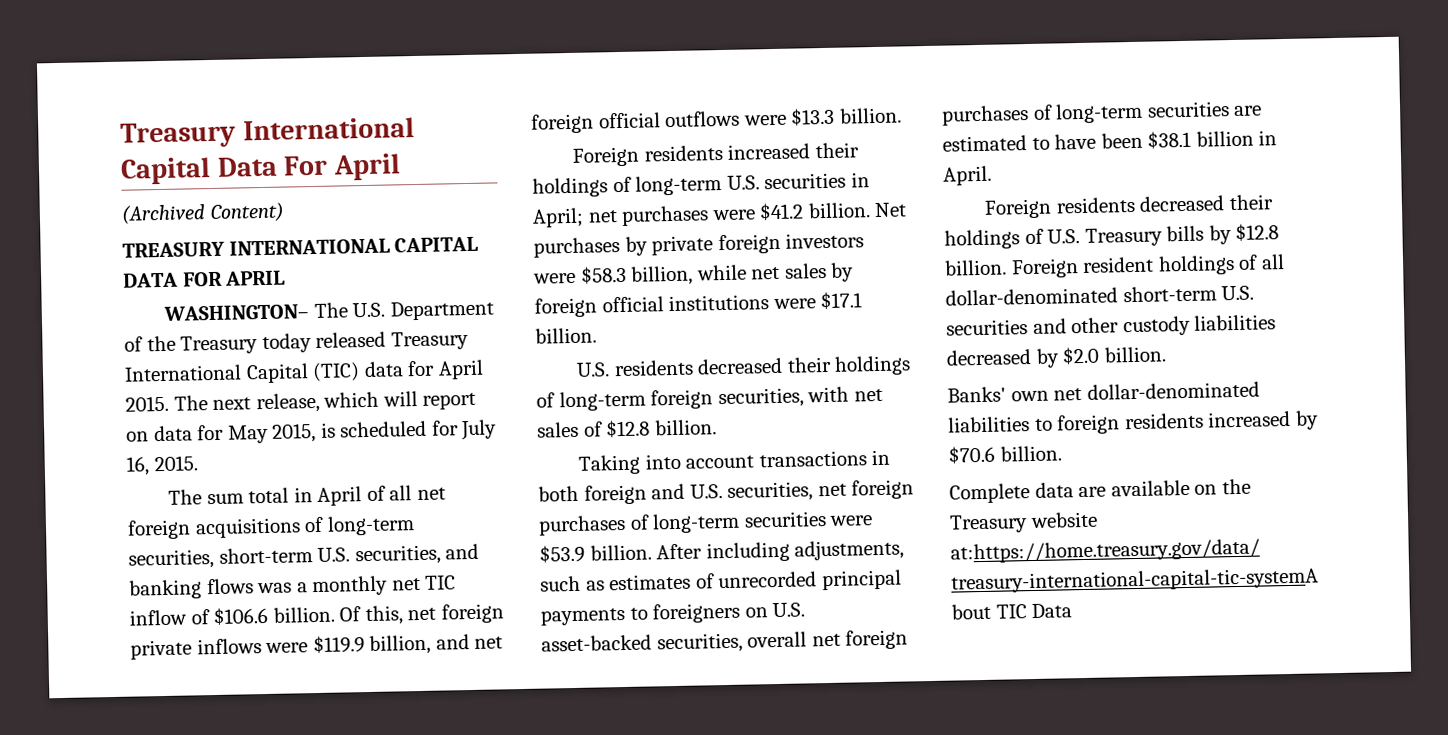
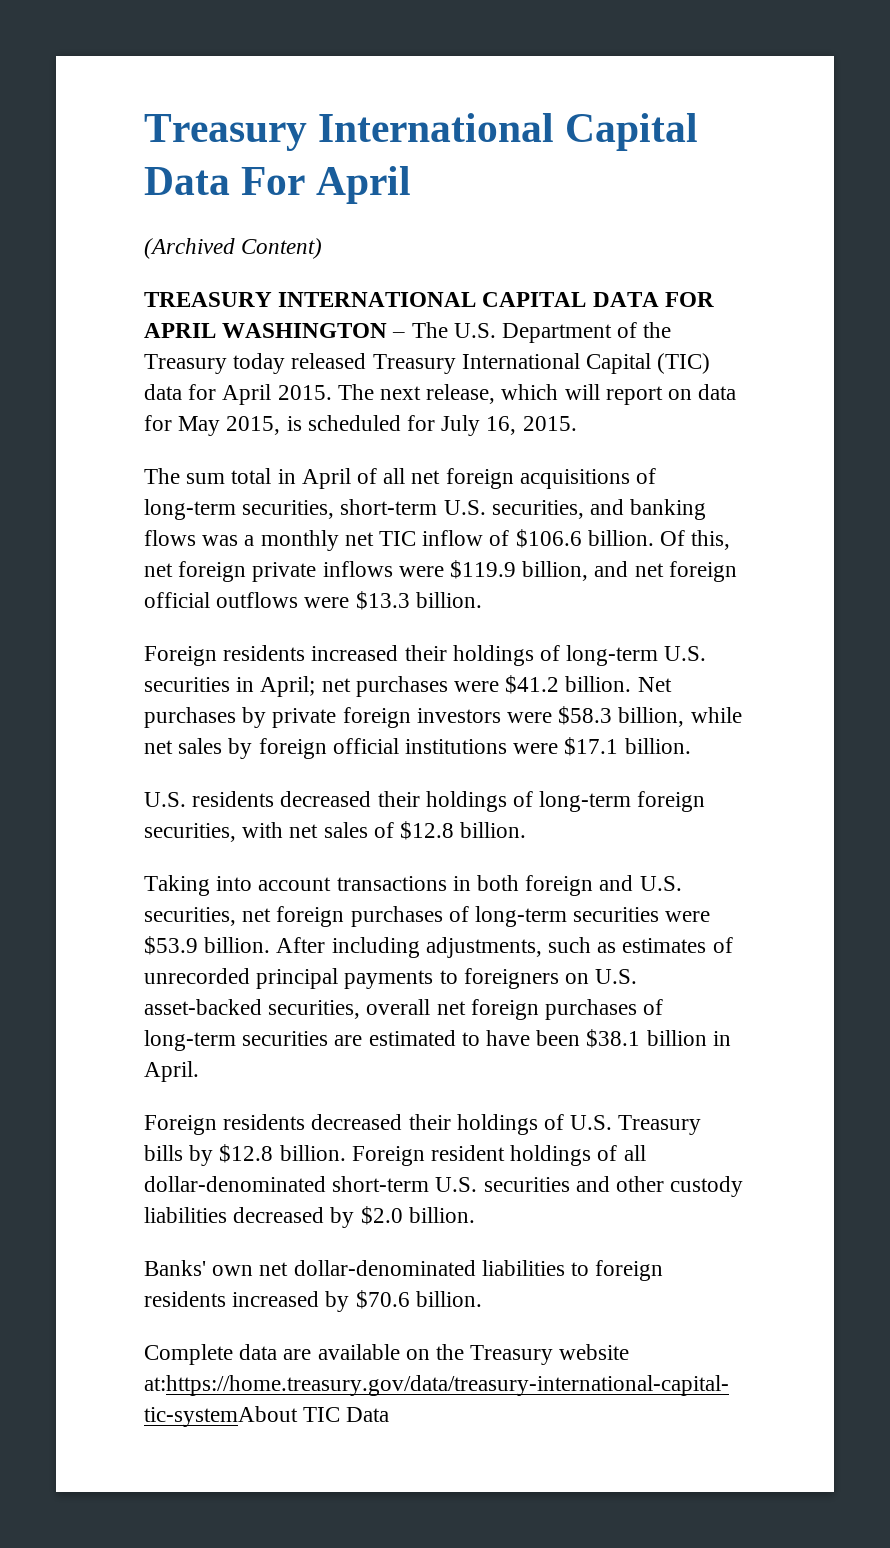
[163,304,310,321] // WASHINGTON– -> [222,323,406,338] WASHINGTON –

